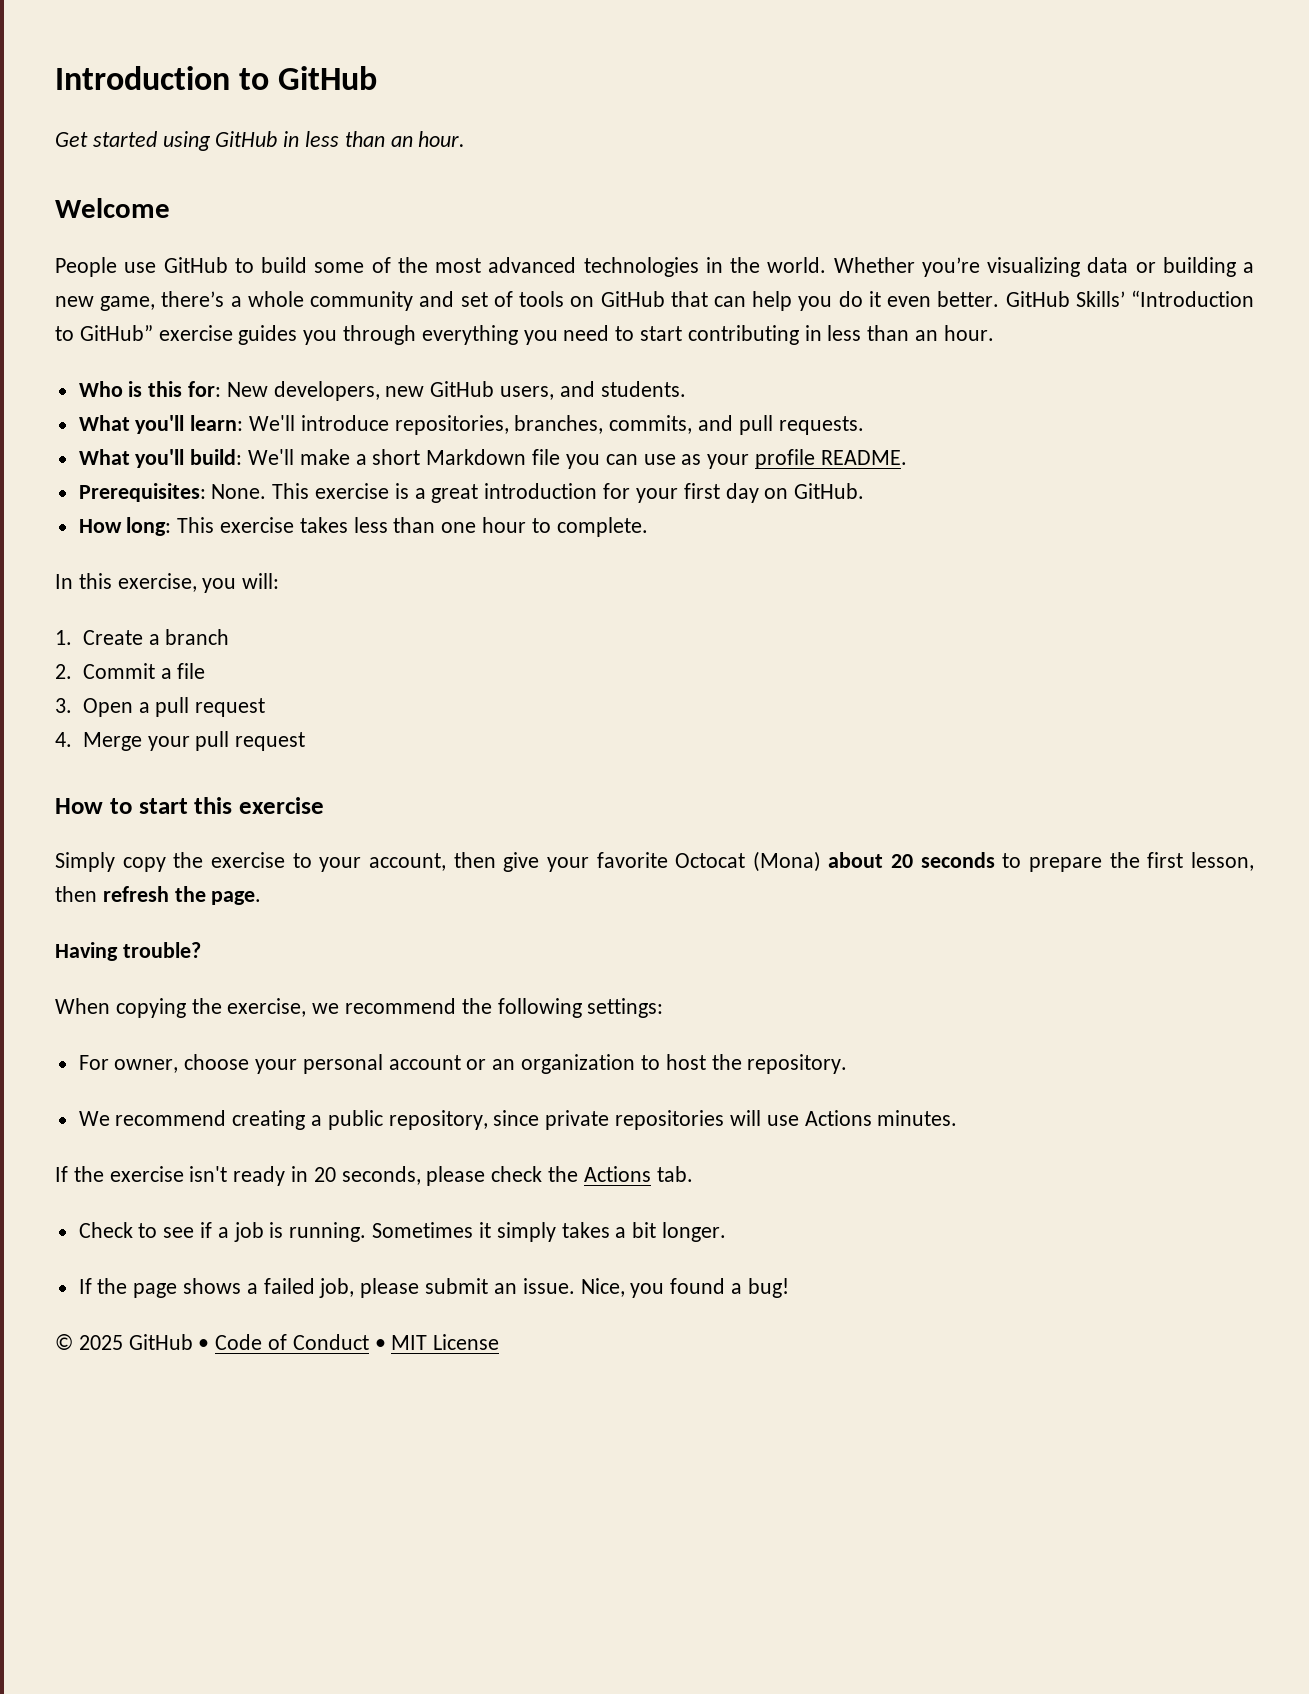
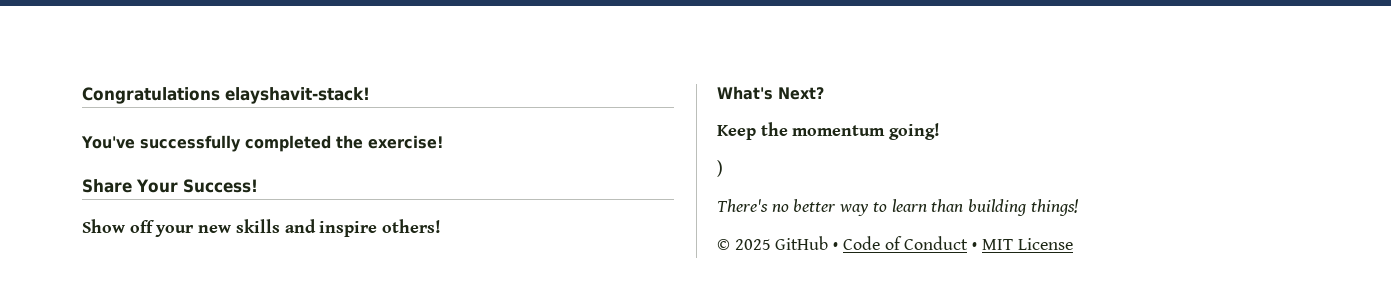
[55,66,378,90] [55,131,466,151] [55,198,170,218] [55,257,1254,277] [55,290,1255,311] [55,325,994,345] [78,381,686,401] [78,415,864,435] [78,449,907,469] [78,483,865,503] [78,517,648,537] [55,573,280,593] [55,629,230,645] [55,663,206,679] [55,697,266,717] [55,731,306,751] [55,797,324,814] [55,851,1254,872] [55,886,262,905] [55,942,201,961] [55,998,664,1018] [78,1054,848,1074] [78,1110,958,1130] [55,1166,693,1186] [78,1222,726,1242] [78,1278,789,1298] Introduction to GitHub // Get started using GitHub in less than an hour. // Welcome // People use GitHub to build some of the most advanced technologies in the world. Whether you’re visualizing data or building a new game, there’s a whole community and set of tools on GitHub that can help you do it even better. GitHub Skills’ “Introduction to GitHub” exercise guides you through everything you need to start contributing in less than an hour. // Who is this for: New developers, new GitHub users, and students. // What you'll learn: We'll introduce repositories, branches, commits, and pull requests. // What you'll build: We'll make a short Markdown file you can use as your profile README. // Prerequisites: None. This exercise is a great introduction for your first day on GitHub. // How long: This exercise takes less than one hour to complete. // In this exercise, you will: // 1. Create a branch // 2. Commit a file // 3. Open a pull request // 4. Merge your pull request // How to start this exercise // Simply copy the exercise to your account, then give your favorite Octocat (Mona) about 20 seconds to prepare the first lesson, then refresh the page. // Having trouble? // When copying the exercise, we recommend the following settings: // For owner, choose your personal account or an organization to host the repository. // We recommend creating a public repository, since private repositories will use Actions minutes. // If the exercise isn't ready in 20 seconds, please check the Actions tab. // Check to see if a job is running. Sometimes it simply takes a bit longer. // If the page shows a failed job, please submit an issue. Nice, you found a bug! -> [82,87,370,104] [81,135,444,152] [82,179,258,193] [82,219,442,237] [717,86,824,100] [717,122,941,140] [717,160,723,177] [717,199,1079,216] Congratulations elayshavit-stack! // You've successfully completed the exercise! // Share Your Success! // Show off your new skills and inspire others! // What's Next? // Keep the momentum going! // ) // There's no better way to learn than building things!

